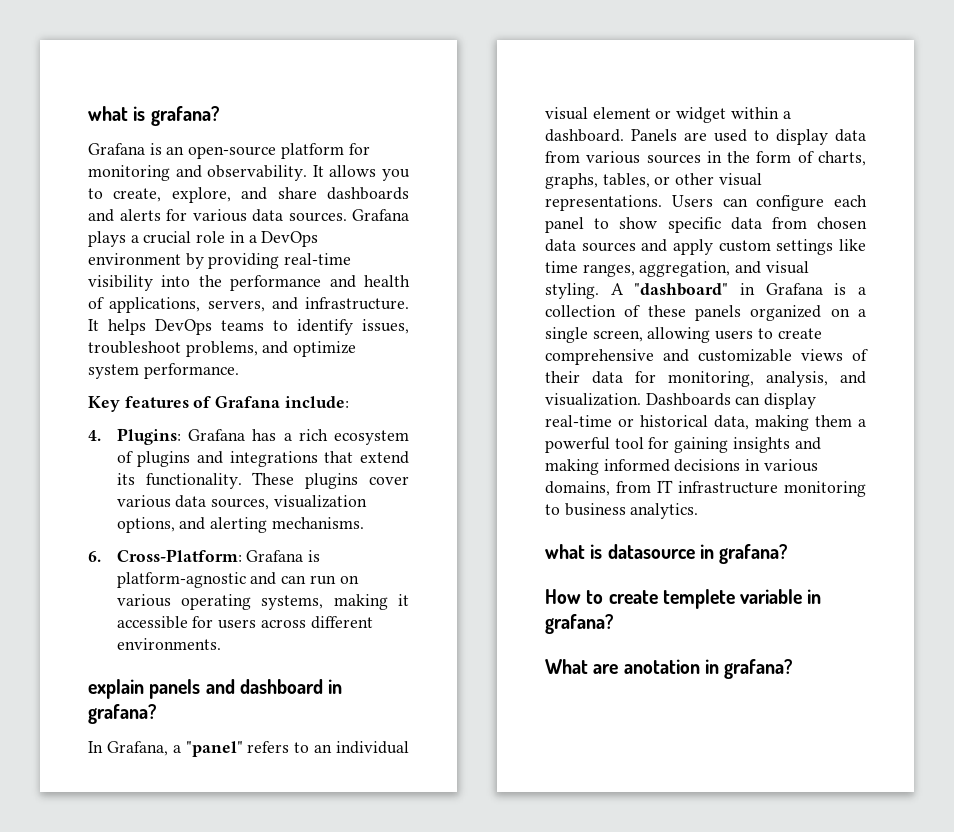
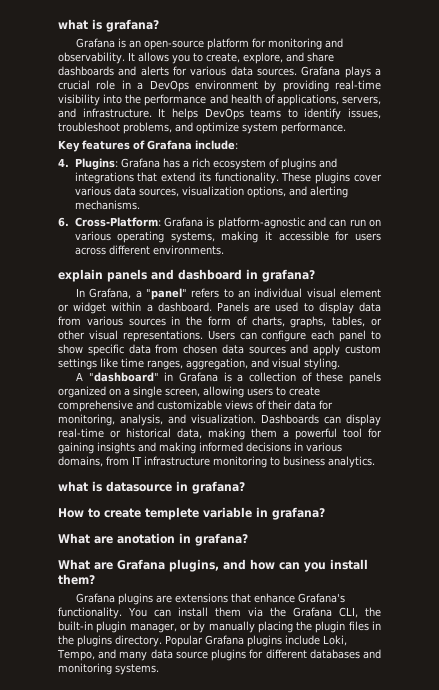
(599, 291) none -> (340, 364) //
(793, 669) none -> [58,559,368,572] [58,574,95,585] [75,593,345,605] [58,607,382,619] [58,621,382,633] [58,635,347,647] [57,649,381,661] [58,663,159,675] // What are Grafana plugins, and how can you install them? // Grafana plugins are extensions that enhance Grafana's functionality. You can install them via the Grafana CLI, the built-in plugin manager, or by manually placing the plugin files in the plugins directory. Popular Grafana plugins include Loki, Tempo, and many data source plugins for different databases and monitoring systems.

